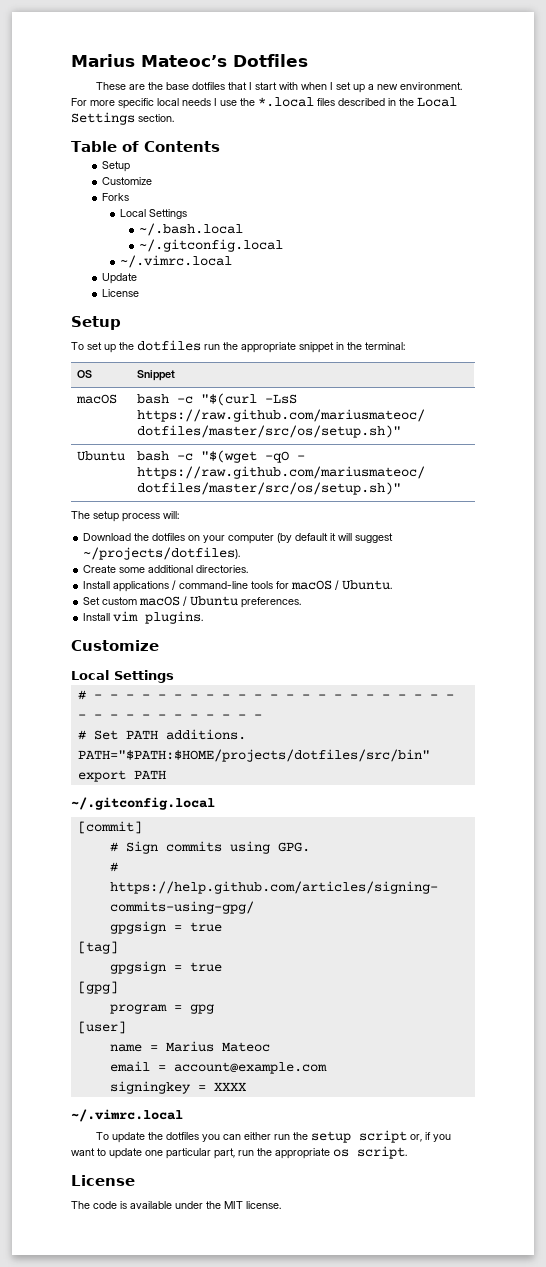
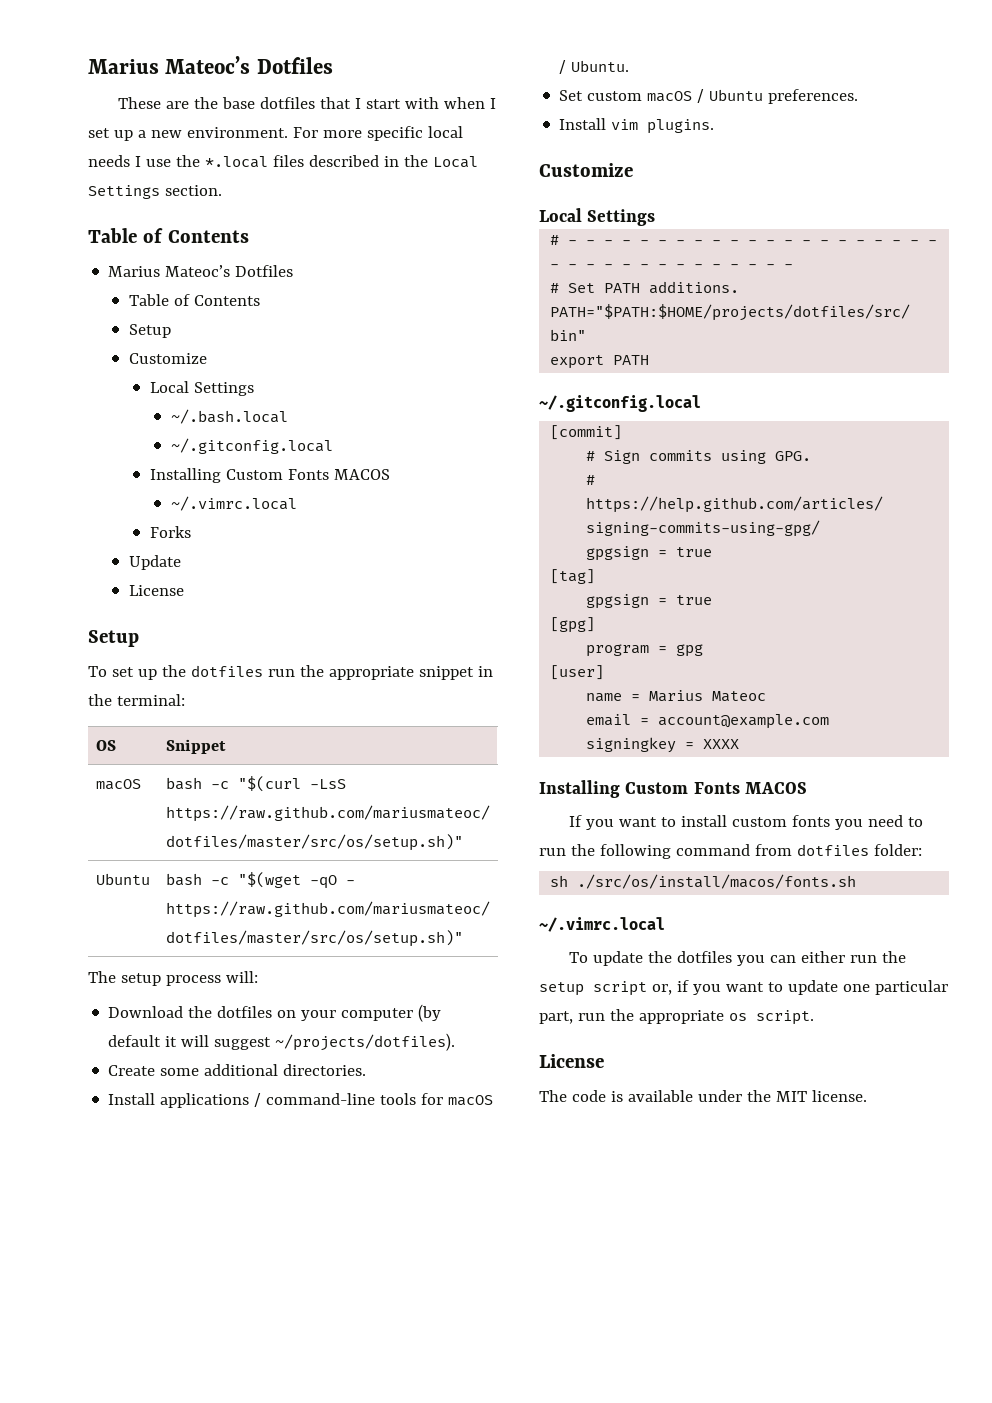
(220, 146) none -> [108,265,294,277] [129,294,261,306] // Marius Mateoc’s Dotfiles // Table of Contents
[101,193,129,201] // Forks -> (208, 358) none
[120,255,233,268] // ~/.vimrc.local -> [149,468,390,483] [170,496,297,511] [149,526,191,538] // Installing Custom Fonts MACOS // ~/.vimrc.local // Forks
(247, 1086) none -> [539,780,808,798] [569,815,924,830] [539,844,922,859] [550,874,857,889] // Installing Custom Fonts MACOS // If you want to install custom fonts you need to run the following command from dotfiles folder: // sh ./src/os/install/macos/fonts.sh

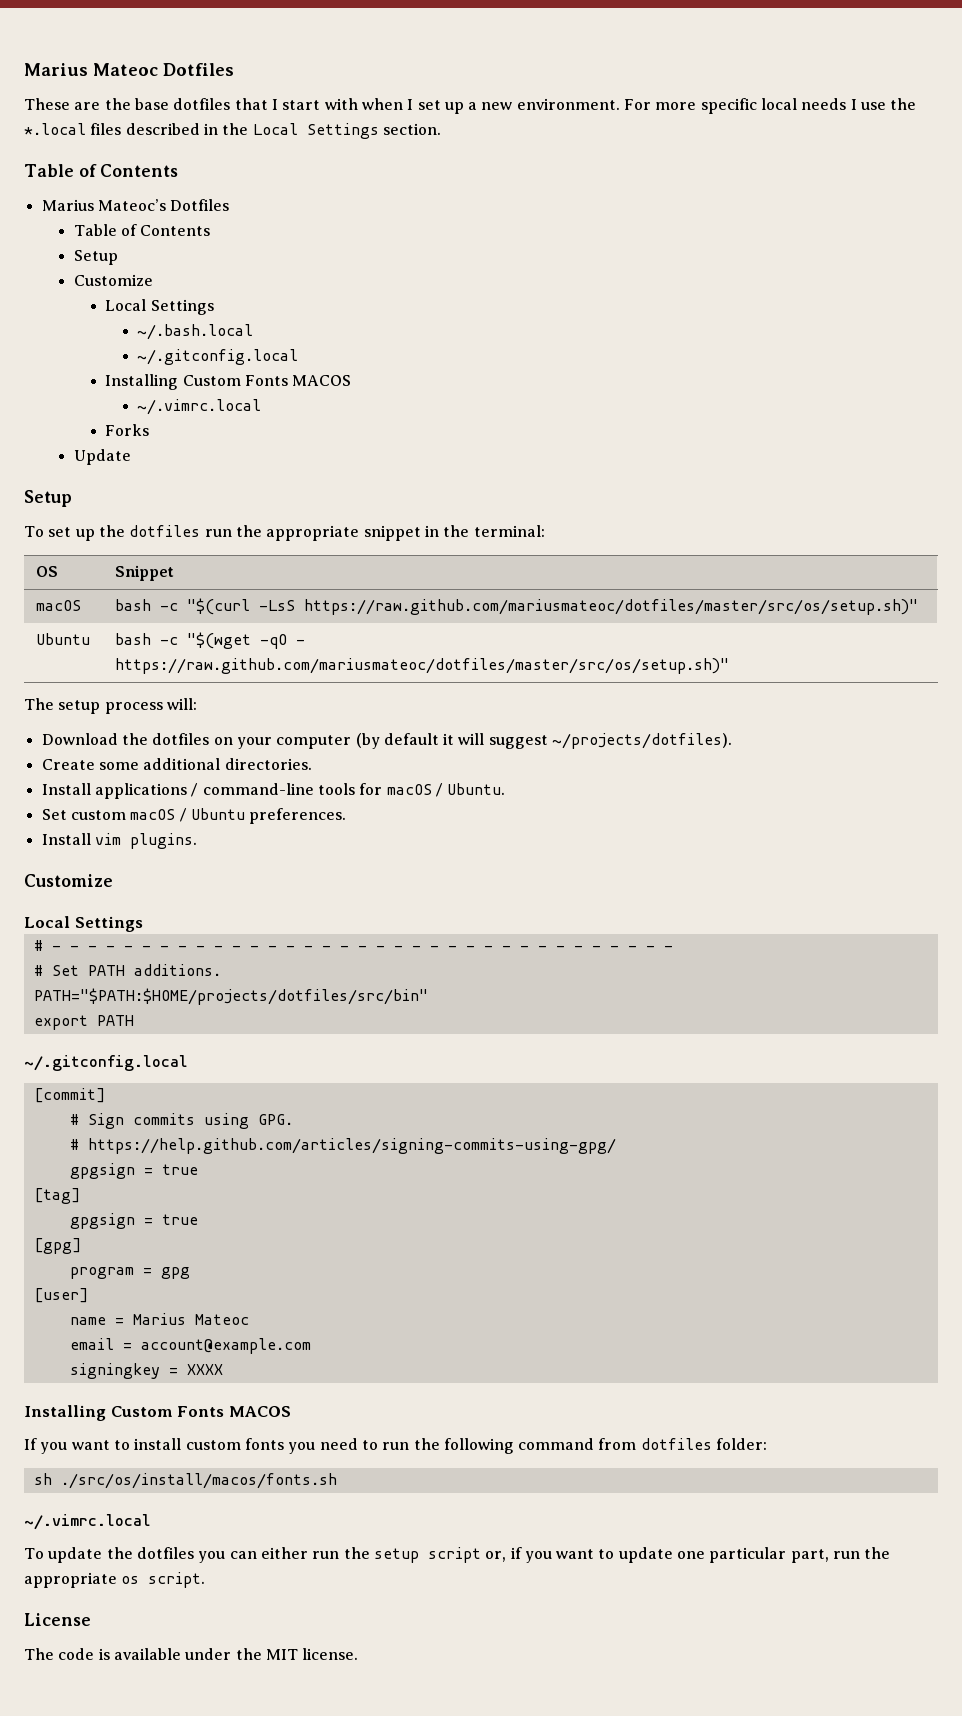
[88,56,251,74] Marius Mateoc’s -> [24,63,158,76] Marius Mateoc
[129,585,185,596] // License -> (131, 457) none

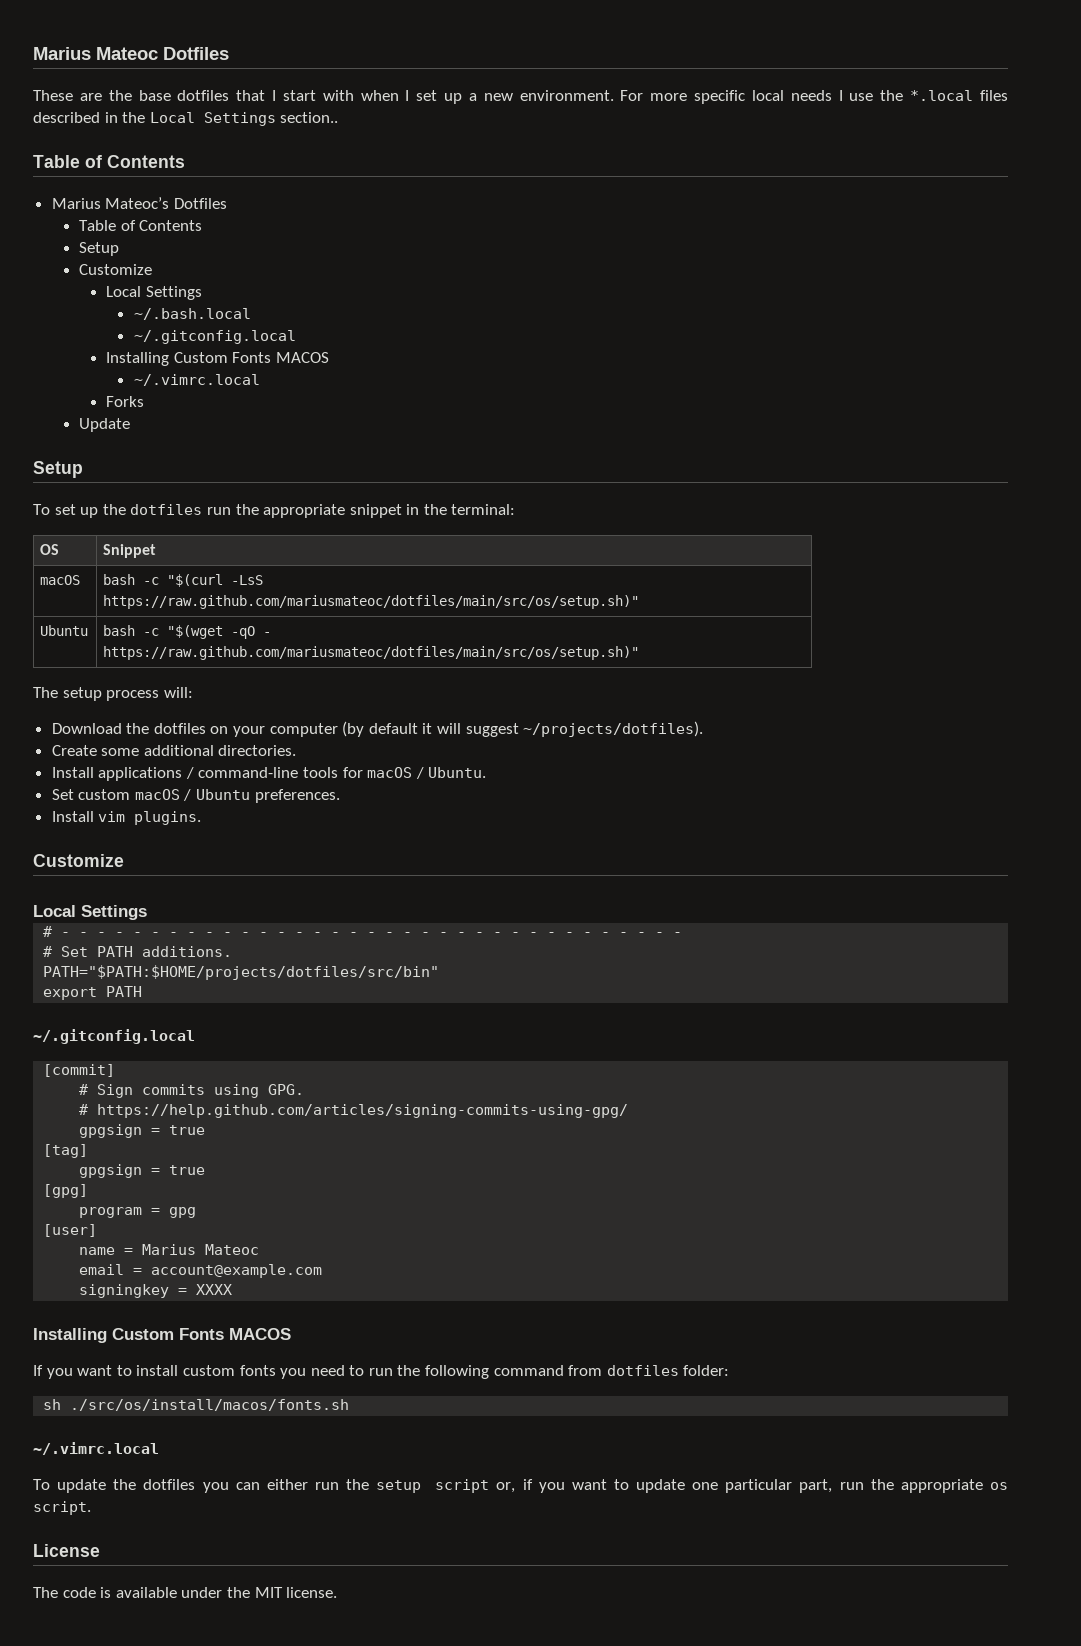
[382,123,441,135] section. -> [280,112,339,123] section..
[303,599,918,615] https://raw.github.com/mariusmateoc/dotfiles/master/src/os/setup.sh)" -> [103,595,640,609] https://raw.github.com/mariusmateoc/dotfiles/main/src/os/setup.sh)"
[114,658,729,674] https://raw.github.com/mariusmateoc/dotfiles/master/src/os/setup.sh)" -> [103,646,640,660] https://raw.github.com/mariusmateoc/dotfiles/main/src/os/setup.sh)"

